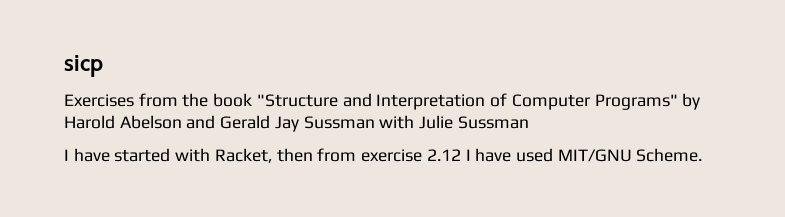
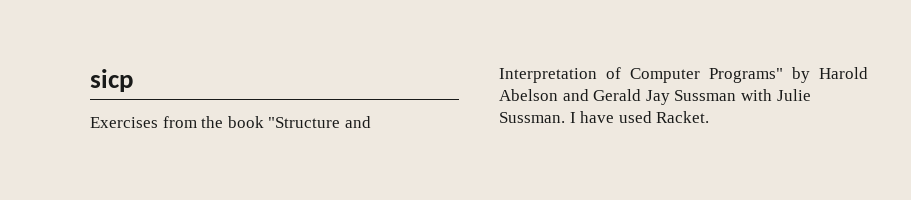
[457,116,529,129] [64,148,461,163] Sussman // I have started with Racket, then from exercise 2.12 -> [499,112,565,123] Sussman.
[557,148,703,162] MIT/GNU Scheme. -> [656,111,710,123] Racket.

